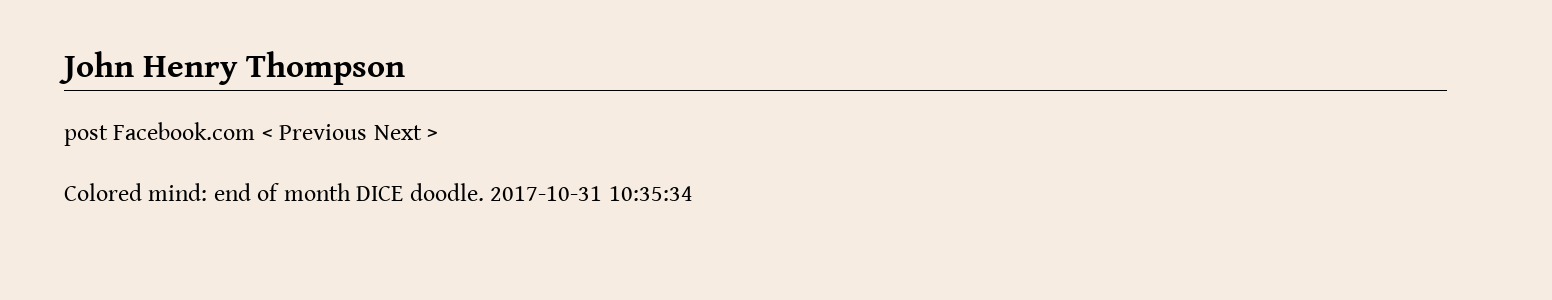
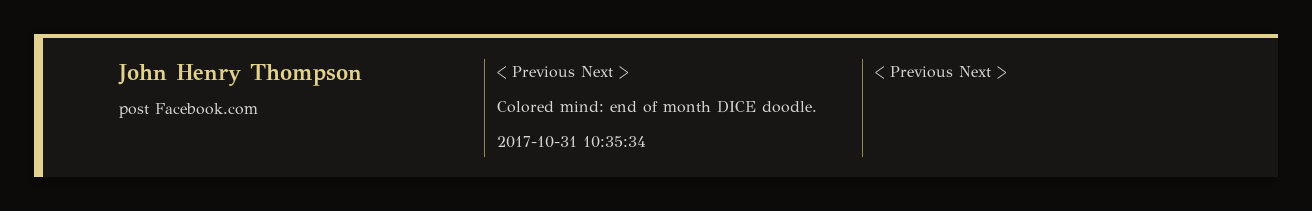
(256, 131) none -> (258, 109) //
(484, 192) none -> (817, 107) //
(693, 193) none -> [875,66,1006,79] // < Previous Next >

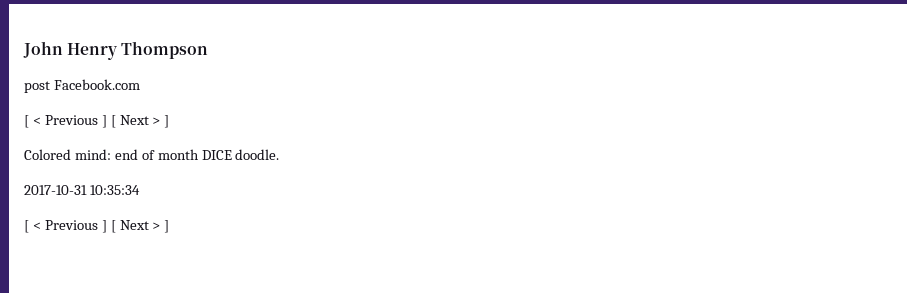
[497,66,628,79] < Previous Next > -> [24,115,170,128] [ < Previous ] [ Next > ]
[875,66,1006,79] < Previous Next > -> [24,220,170,233] [ < Previous ] [ Next > ]

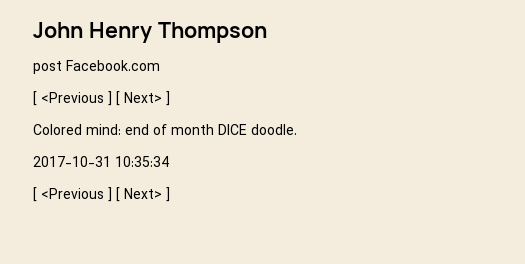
[32,115,161,128] < Previous ] [ Next > -> [41,91,162,106] <Previous ] [ Next>
[32,220,161,233] < Previous ] [ Next > -> [41,187,162,202] <Previous ] [ Next>

